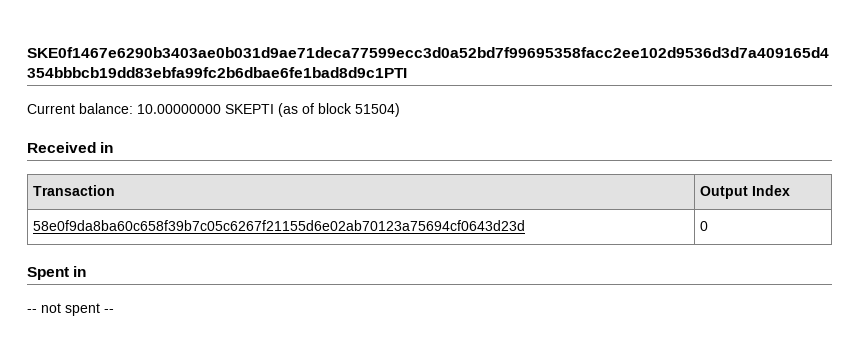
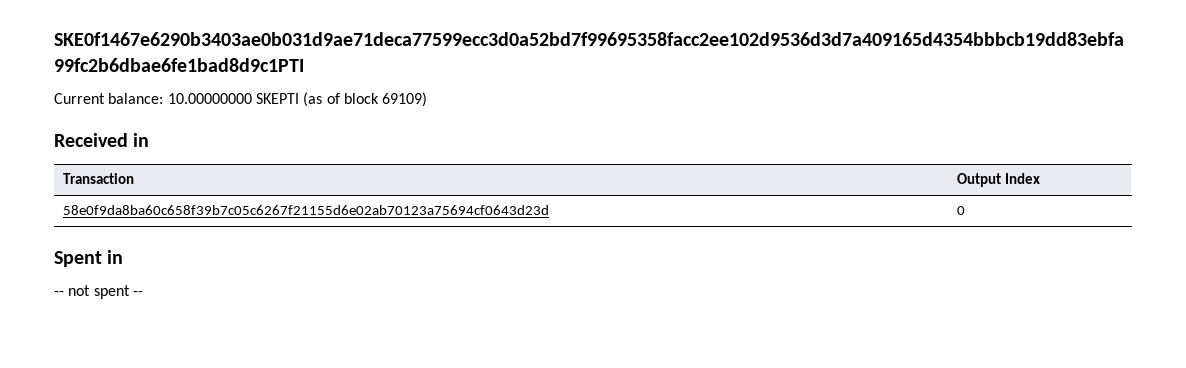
[355,103,400,117] 51504) -> [382,92,428,107] 69109)

